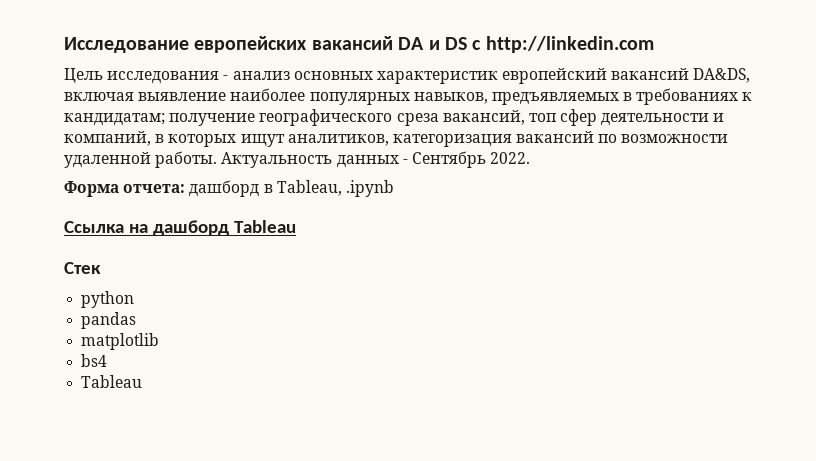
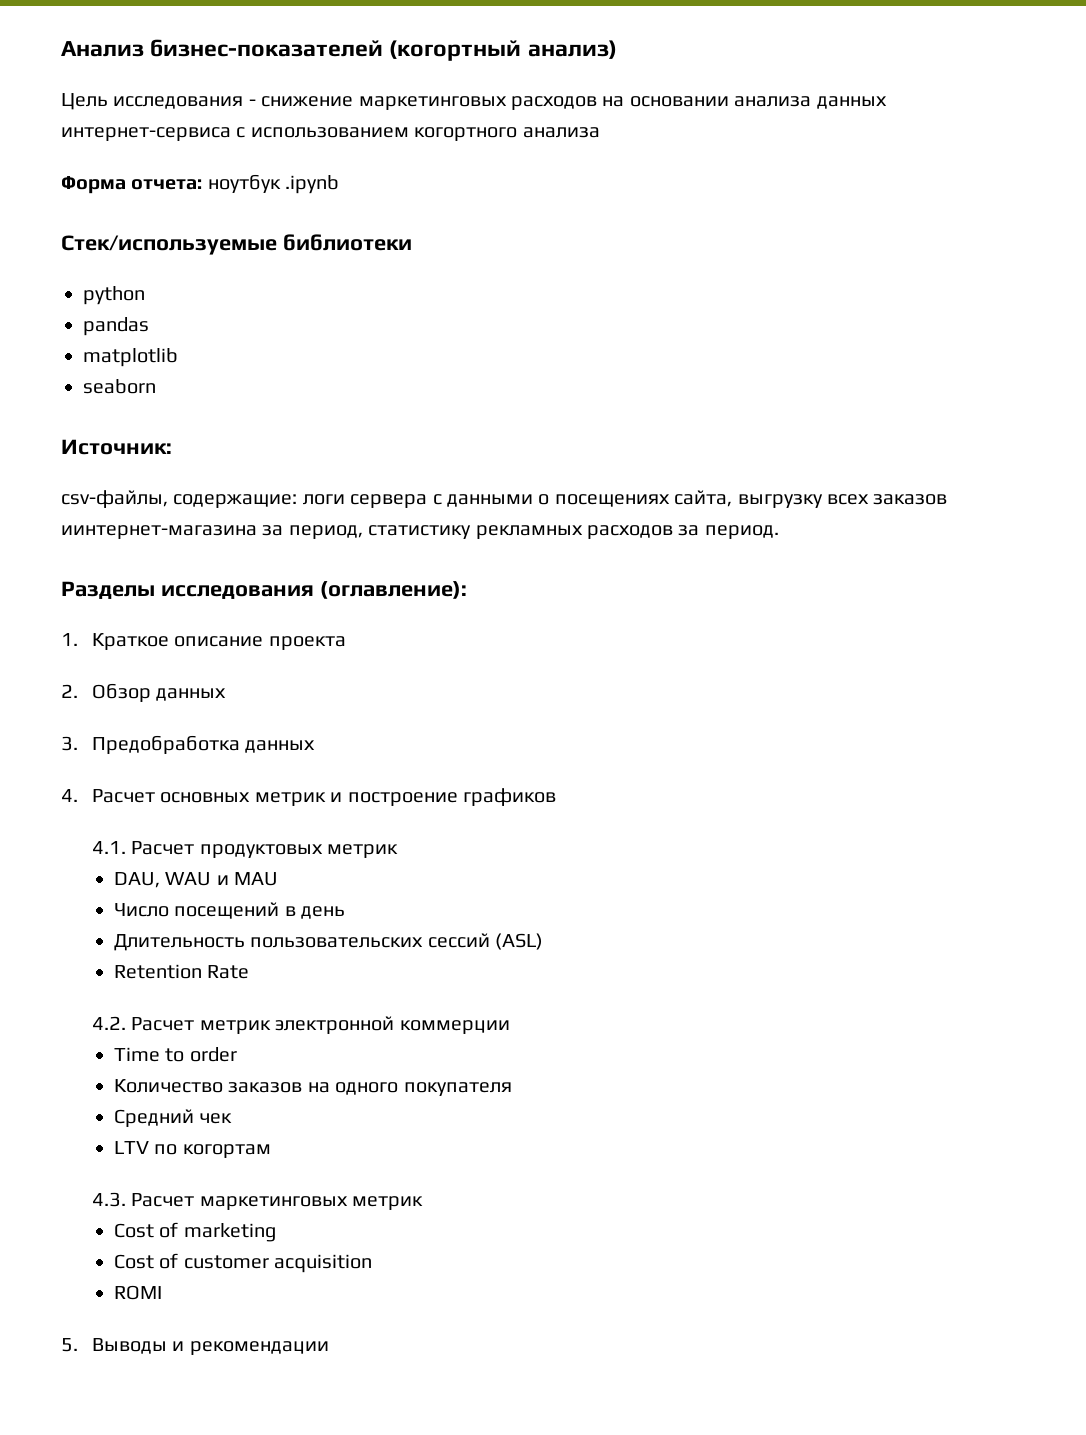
[64,36,654,53] [64,68,751,84] [64,88,753,105] [64,109,725,126] [64,131,729,147] [64,151,531,168] [64,180,394,197] [64,220,297,236] [64,262,101,274] [81,291,135,308] [81,312,137,329] [81,333,160,350] [81,354,108,367] [81,375,143,388] Исследование европейских вакансий DA и DS с http://linkedin.com // Цель исследования - анализ основных характеристик европейский вакансий DA&DS, включая выявление наиболее популярных навыков, предъявляемых в требованиях к кандидатам; получение географического среза вакансий, топ сфер деятельности и компаний, в которых ищут аналитиков, категоризация вакансий по возможности удаленной работы. Актуальность данных - Сентябрь 2022. // Форма отчета: дашборд в Tableau, .ipynb // Ссылка на дашборд Tableau // Стек // python // pandas // matplotlib // bs4 // Tableau -> [61,39,617,61] [61,93,887,110] [61,127,600,141] [61,174,340,194] [61,234,412,255] [83,286,145,305] [83,317,149,336] [83,348,178,367] [83,379,156,394] [61,439,172,455] [61,490,948,508] [61,525,779,539] [61,581,467,599] [61,633,346,650] [61,683,227,702] [61,735,316,754] [61,788,556,806] [91,841,399,858] [113,872,279,888] [113,902,346,919] [113,933,544,951] [113,964,250,979] [91,1016,510,1034] [113,1047,237,1062] [113,1079,512,1096] [113,1109,233,1127] [113,1141,271,1158] [91,1192,424,1210] [113,1222,276,1242] [113,1253,373,1273] [113,1285,162,1300] [61,1338,329,1355] Анализ бизнес-показателей (когортный анализ) // Цель исследования - снижение маркетинговых расходов на основании анализа данных интернет-сервиса с использованием когортного анализа // Форма отчета: ноутбук .ipynb // Стек/используемые библиотеки // python // pandas // matplotlib // seaborn // Источник: // csv-файлы, содержащие: логи сервера с данными о посещениях сайта, выгрузку всех заказов иинтернет-магазина за период, статистику рекламных расходов за период. // Разделы исследования (оглавление): // 1. Краткое описание проекта // 2. Обзор данных // 3. Предобработка данных // 4. Расчет основных метрик и построение графиков // 4.1. Расчет продуктовых метрик // DAU, WAU и MAU // Число посещений в день // Длительность пользовательских сессий (ASL) // Retention Rate // 4.2. Расчет метрик электронной коммерции // Time to order // Количество заказов на одного покупателя // Средний чек // LTV по когортам // 4.3. Расчет маркетинговых метрик // Cost of marketing // Cost of customer acquisition // ROMI // 5. Выводы и рекомендации

